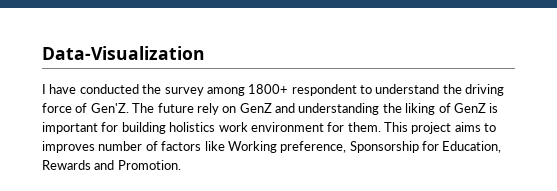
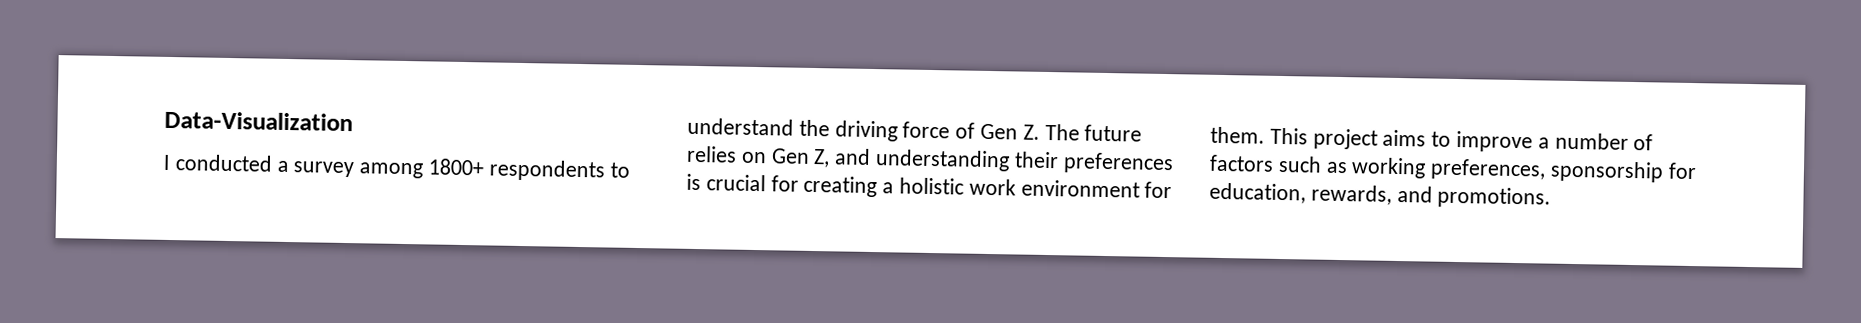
[49,84,162,94] have conducted the -> [174,154,289,173] conducted a
[291,84,357,96] respondent -> [488,159,605,182] respondents
[90,103,499,115] [42,122,216,134] Gen'Z. The future rely on GenZ and understanding the liking of GenZ is important for building holistics -> [980,123,1143,142] [686,145,1174,175] [686,173,965,198] Gen Z. The future relies on Gen Z, and understanding their preferences is crucial for creating a holistic
[42,141,95,153] improves -> [1456,130,1550,153] improve a
[204,141,502,153] [42,160,181,170] like Working preference, Sponsorship for Education, Rewards and Promotion. -> [1277,155,1697,183] [1209,182,1552,209] such as working preferences, sponsorship for education, rewards, and promotions.

